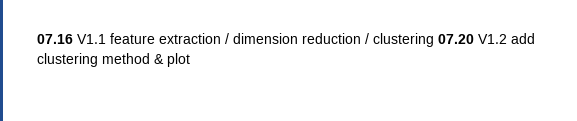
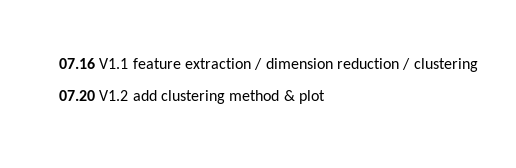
(434, 40) none -> (478, 65) //

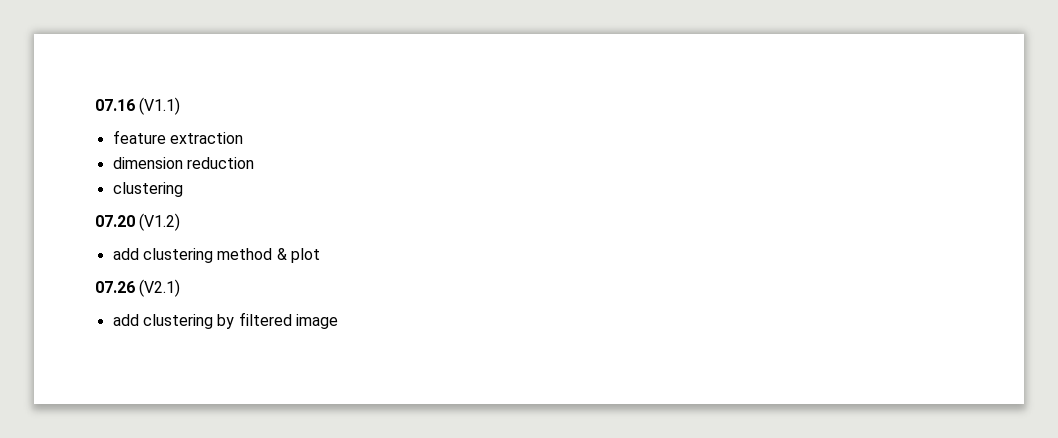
[99,58,129,69] V1.1 -> [139,97,181,115] (V1.1) //
[254,58,263,70] / -> (243, 138) //
[402,58,411,70] / -> (254, 163) //
[99,90,129,101] V1.2 -> [139,213,181,231] (V1.2) //
(325, 97) none -> [95,279,181,297] [112,312,338,329] // 07.26 (V2.1) // add clustering by filtered image

